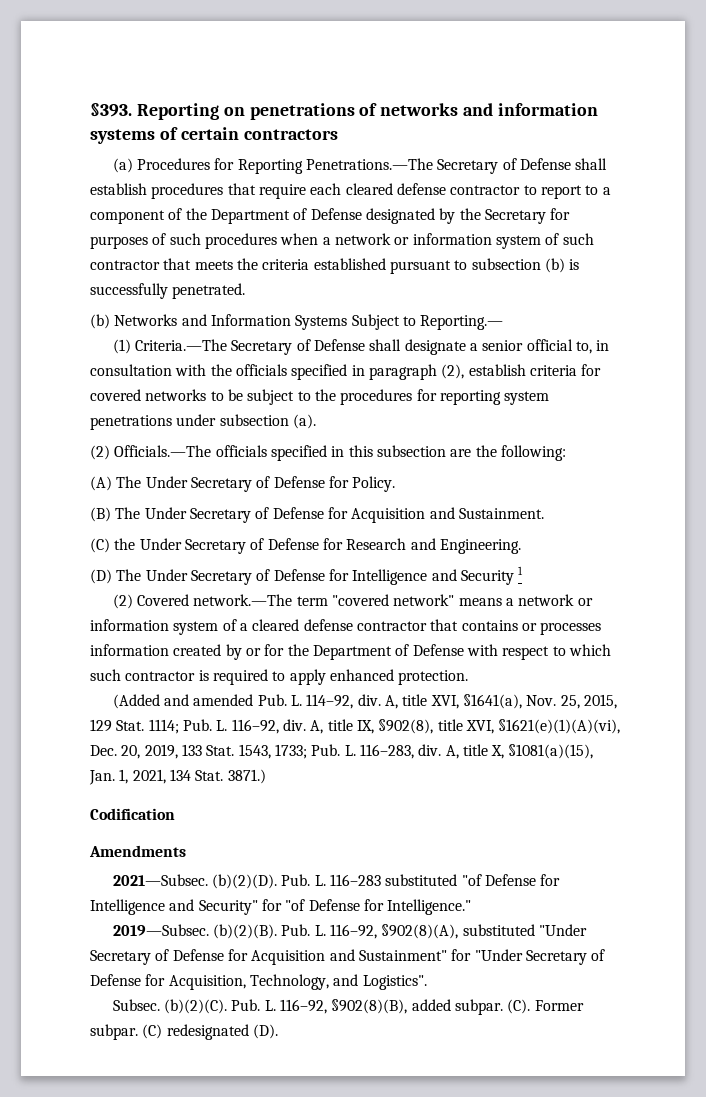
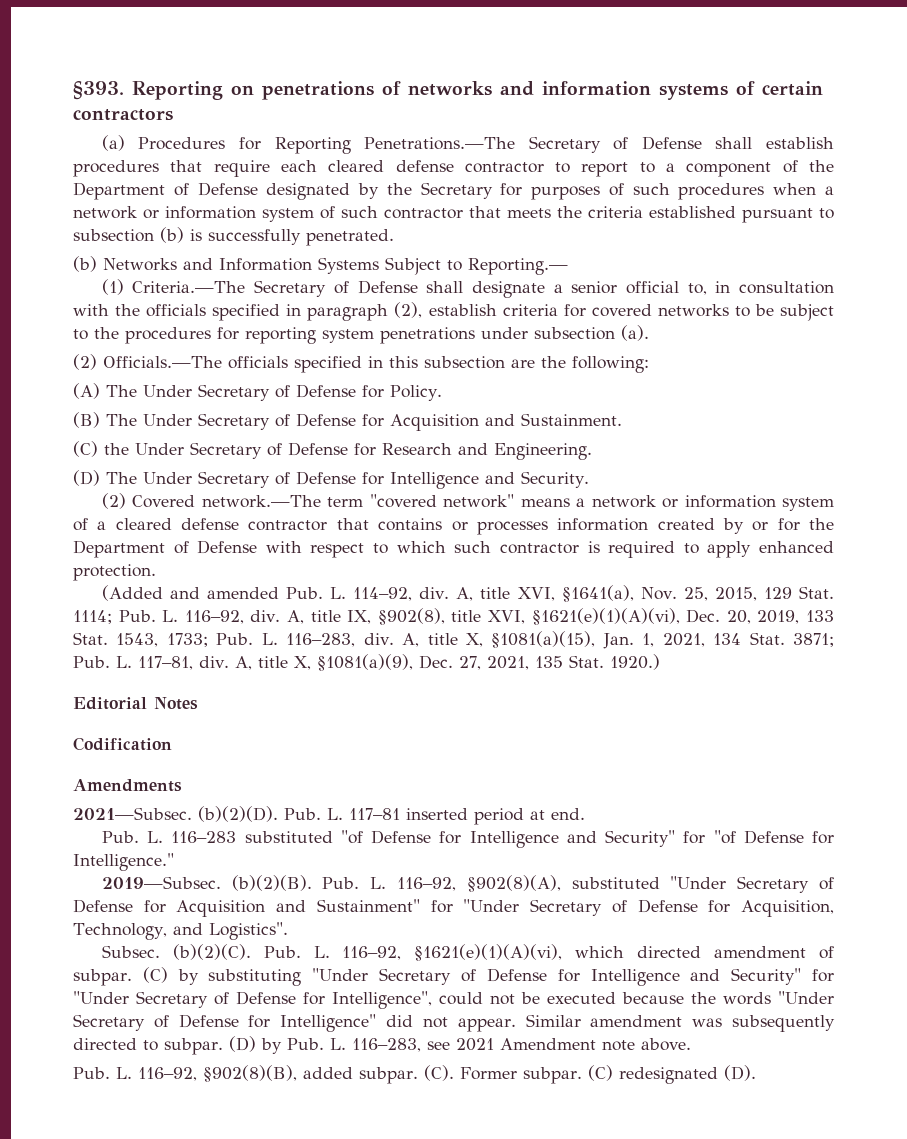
[460,566,524,585] Security 1 -> [521,471,589,488] Security.
[227,769,266,784] 3871.) -> [793,633,834,647] [73,654,660,671] [73,697,198,710] 3871; Pub. L. 117–81, div. A, title X, §1081(a)(9), Dec. 27, 2021, 135 Stat. 1920.) // Editorial Notes
(326, 880) none -> [349,808,585,825] [101,831,164,843] 117–81 inserted period at end. // Pub. L.
(327, 1006) none -> [414,944,835,961] [73,967,834,986] [73,991,834,1009] [73,1014,835,1032] [73,1036,691,1055] [73,1067,197,1081] §1621(e)(1)(A)(vi), which directed amendment of subpar. (C) by substituting "Under Secretary of Defense for Intelligence and Security" for "Under Secretary of Defense for Intelligence", could not be executed because the words "Under Secretary of Defense for Intelligence" did not appear. Similar amendment was subsequently directed to subpar. (D) by Pub. L. 116–283, see 2021 Amendment note above. // Pub. L. 116–92,

